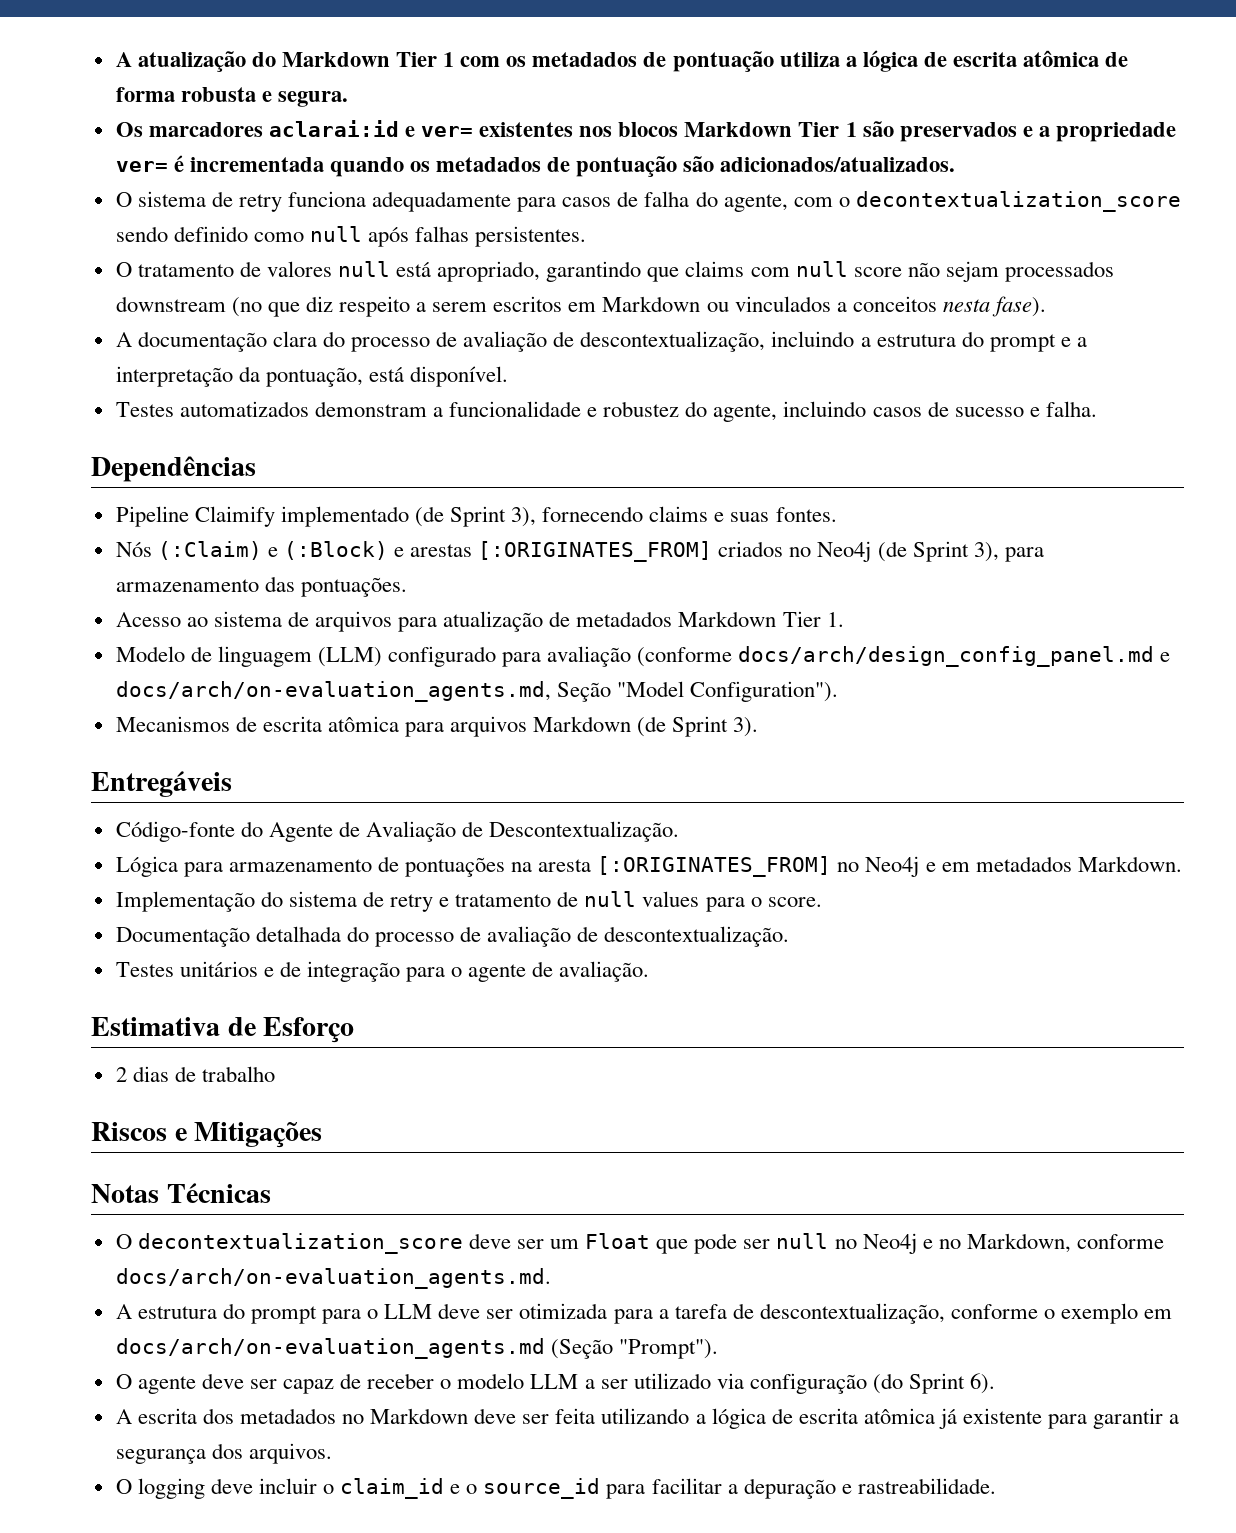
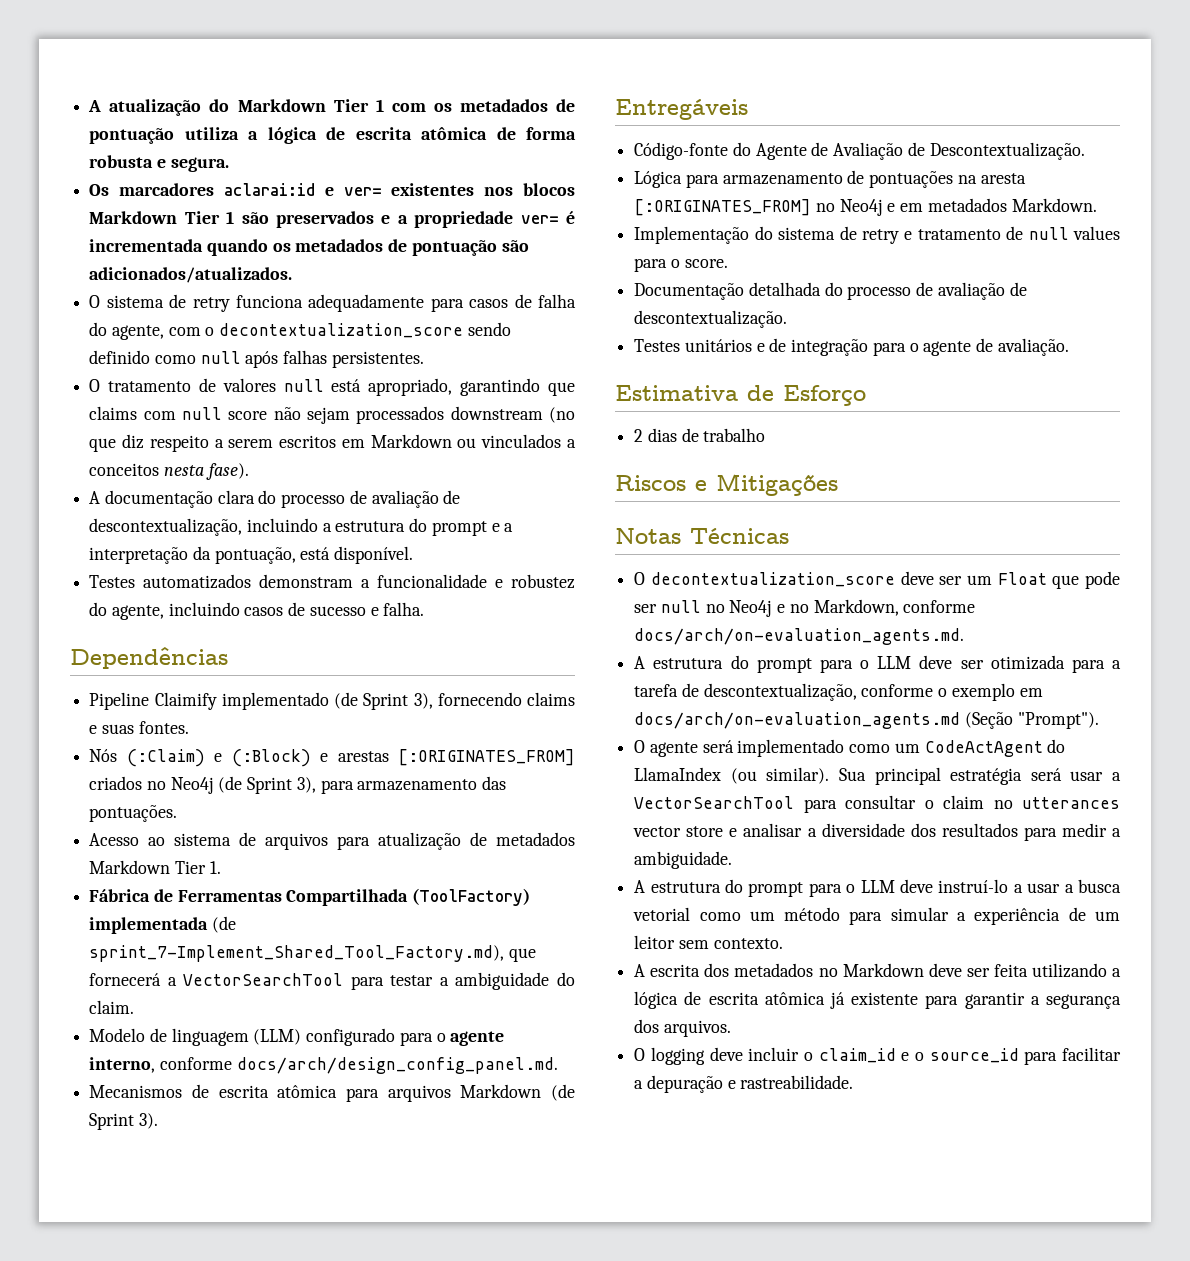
(844, 619) none -> [89,888,531,906] [89,916,236,934] [89,945,536,962] [89,972,575,990] [89,1000,135,1014] // Fábrica de Ferramentas Compartilhada (ToolFactory) implementada (de sprint_7-Implement_Shared_Tool_Factory.md), que fornecerá a VectorSearchTool para testar a ambiguidade do claim.
[547,646,1171,667] [115,681,838,702] avaliação (conforme docs/arch/design_config_panel.md e docs/arch/on-evaluation_agents.md, Seção "Model Configuration"). -> [436,1031,505,1046] [89,1057,558,1074] o agente interno, conforme docs/arch/design_config_panel.md.
[201,1373,996,1394] deve ser capaz de receber o modelo LLM a ser utilizado via configuração (do Sprint 6). -> [702,739,1066,757] [634,767,1121,785] [634,795,1120,813] [633,823,1121,841] [634,851,733,869] [634,879,1121,897] [633,907,1120,925] [634,935,783,949] será implementado como um CodeActAgent do LlamaIndex (ou similar). Sua principal estratégia será usar a VectorSearchTool para consultar o claim no utterances vector store e analisar a diversidade dos resultados para medir a ambiguidade. // A estrutura do prompt para o LLM deve instruí-lo a usar a busca vetorial como um método para simular a experiência de um leitor sem contexto.

